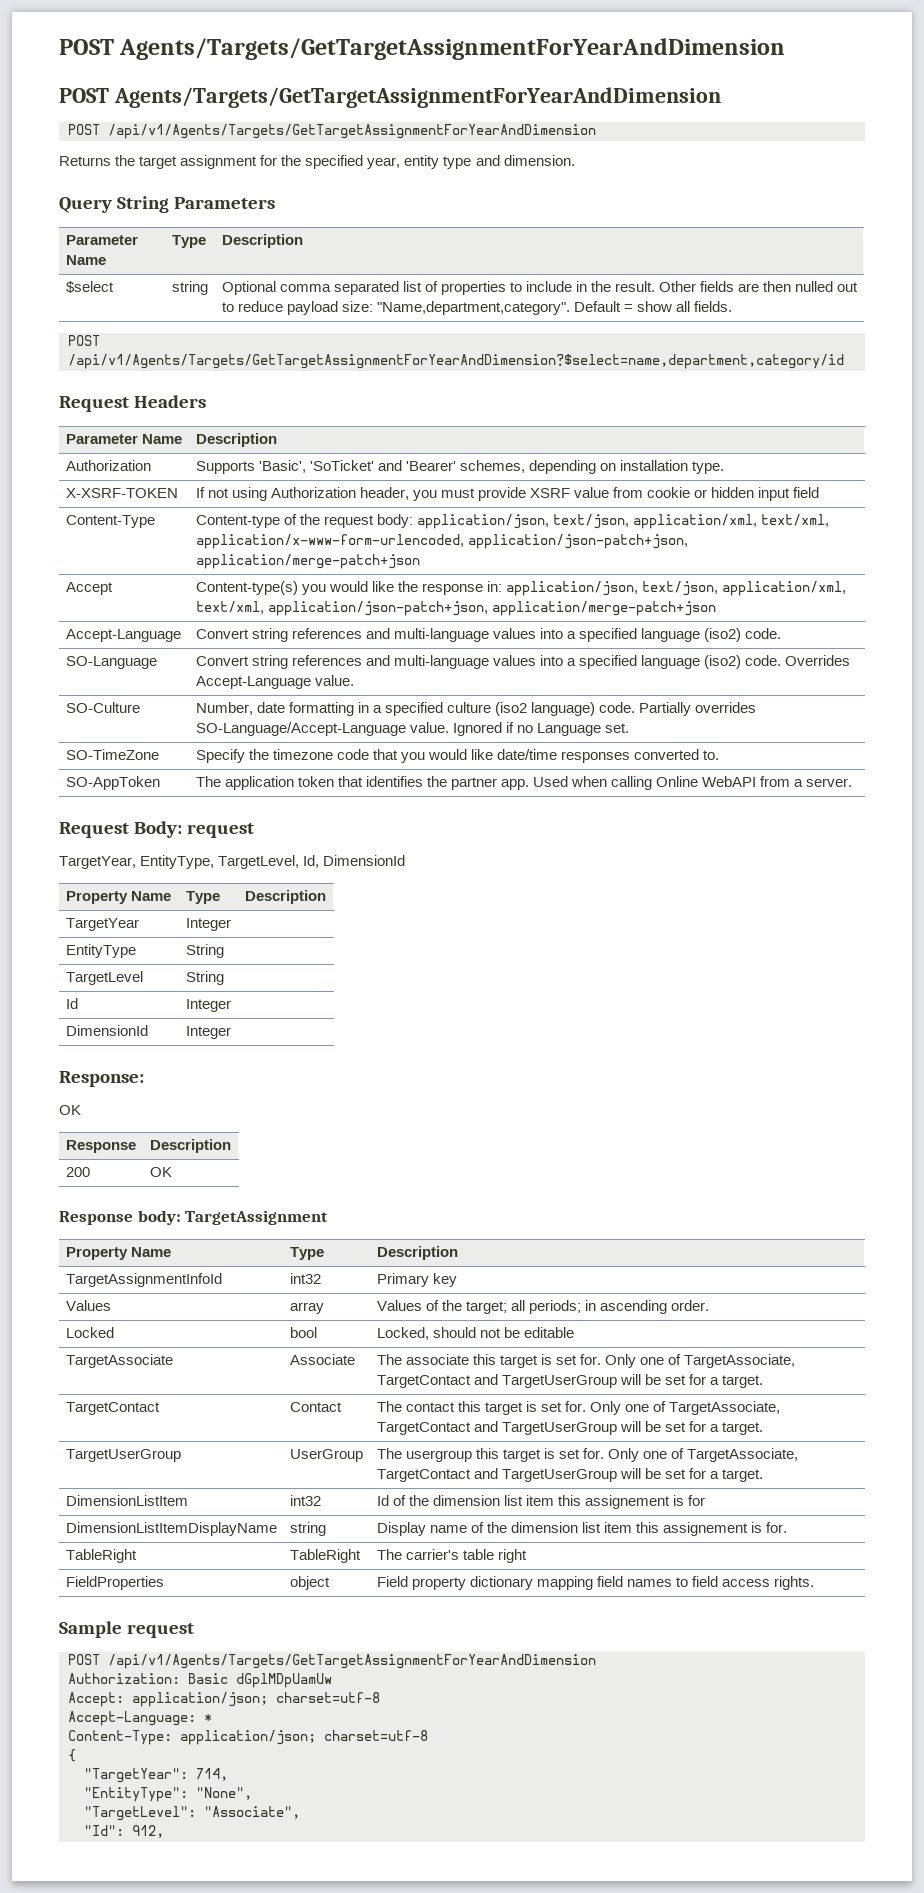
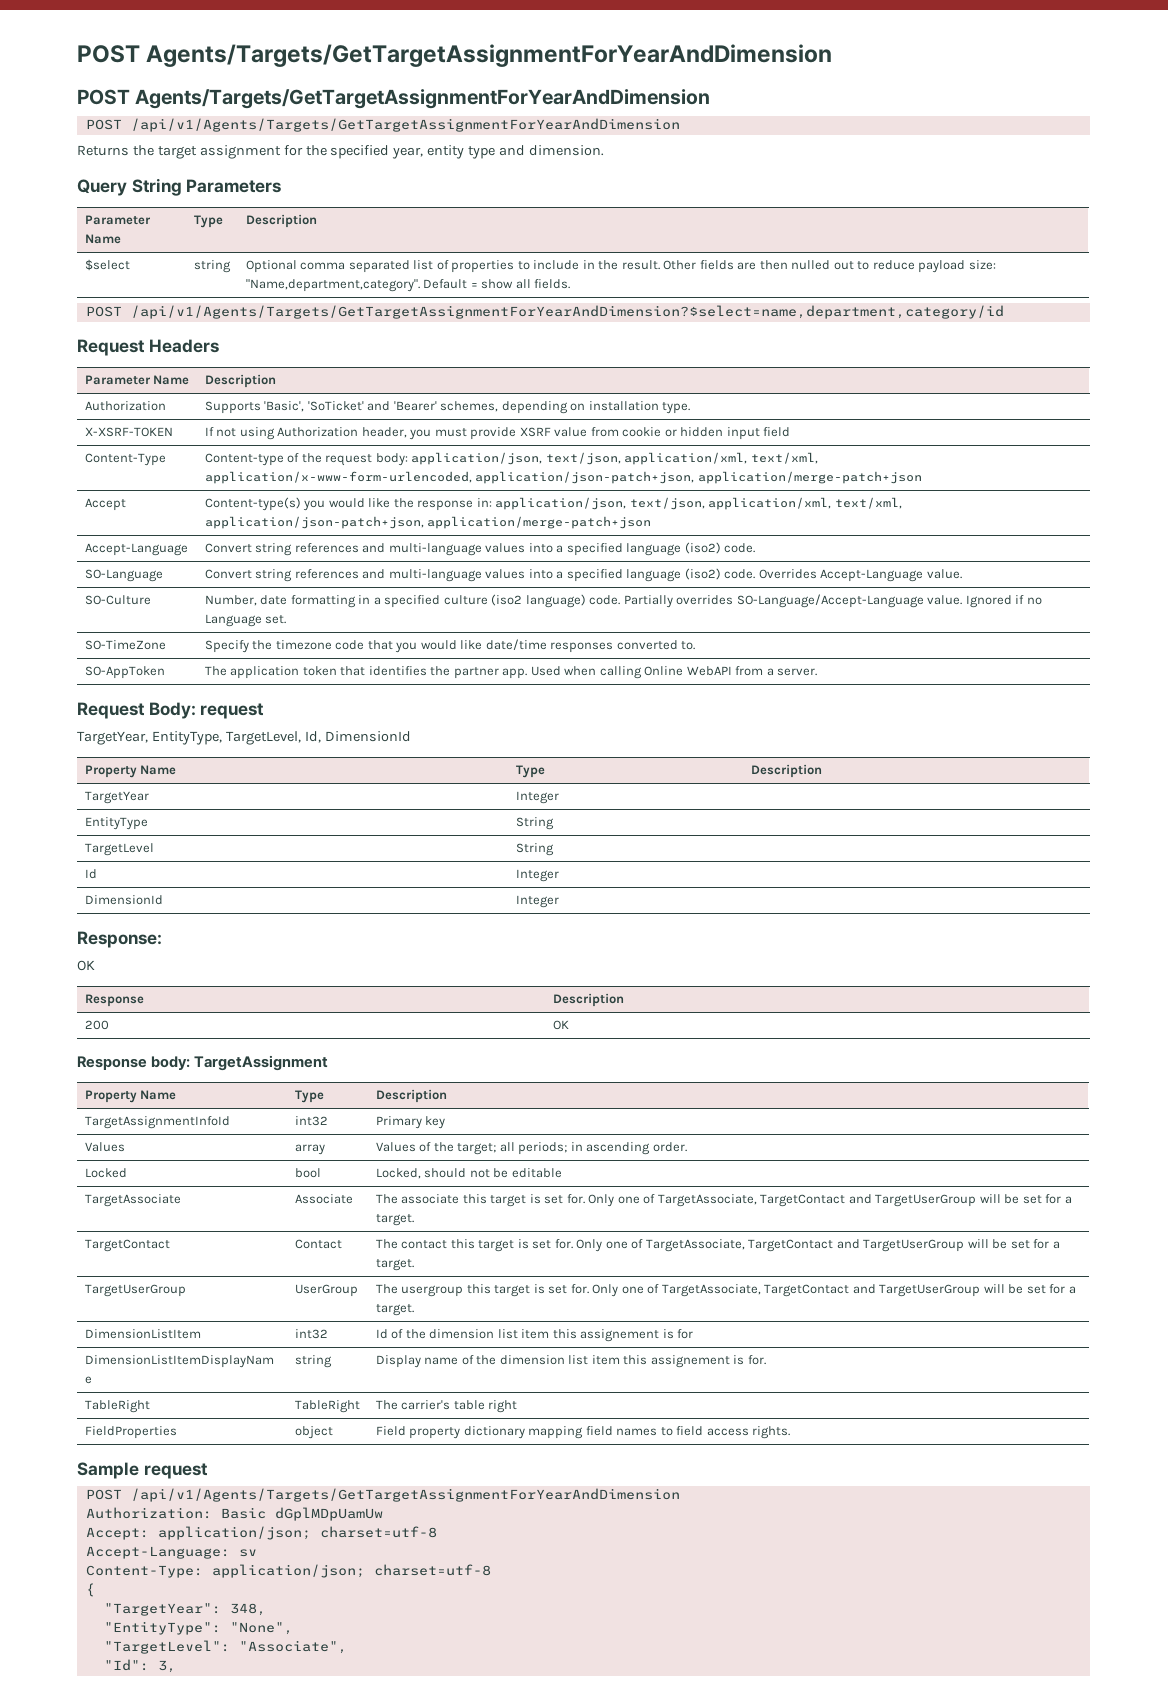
[204,1714,212,1722] * -> [238,1549,257,1557] sv
[196,1768,228,1781] 714, -> [229,1603,266,1616] 348,
[132,1825,164,1838] 912, -> [157,1660,176,1673] 3,

